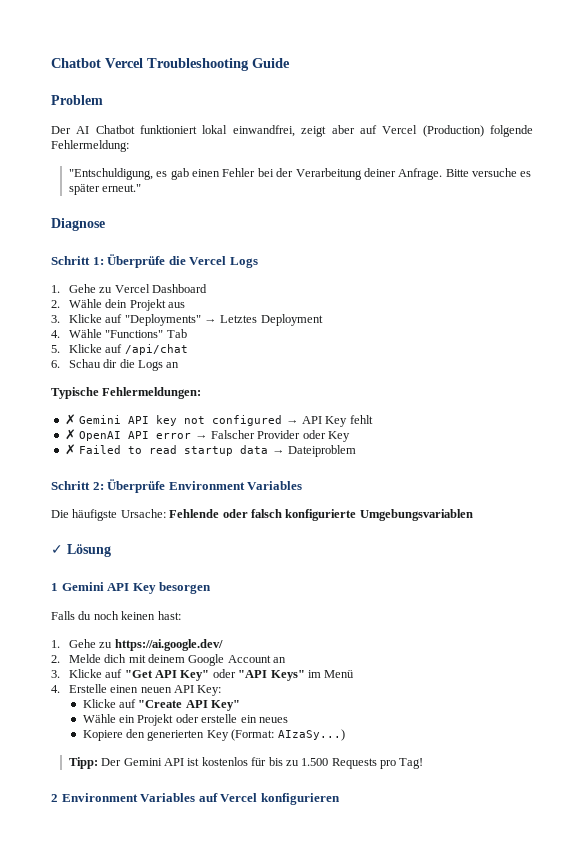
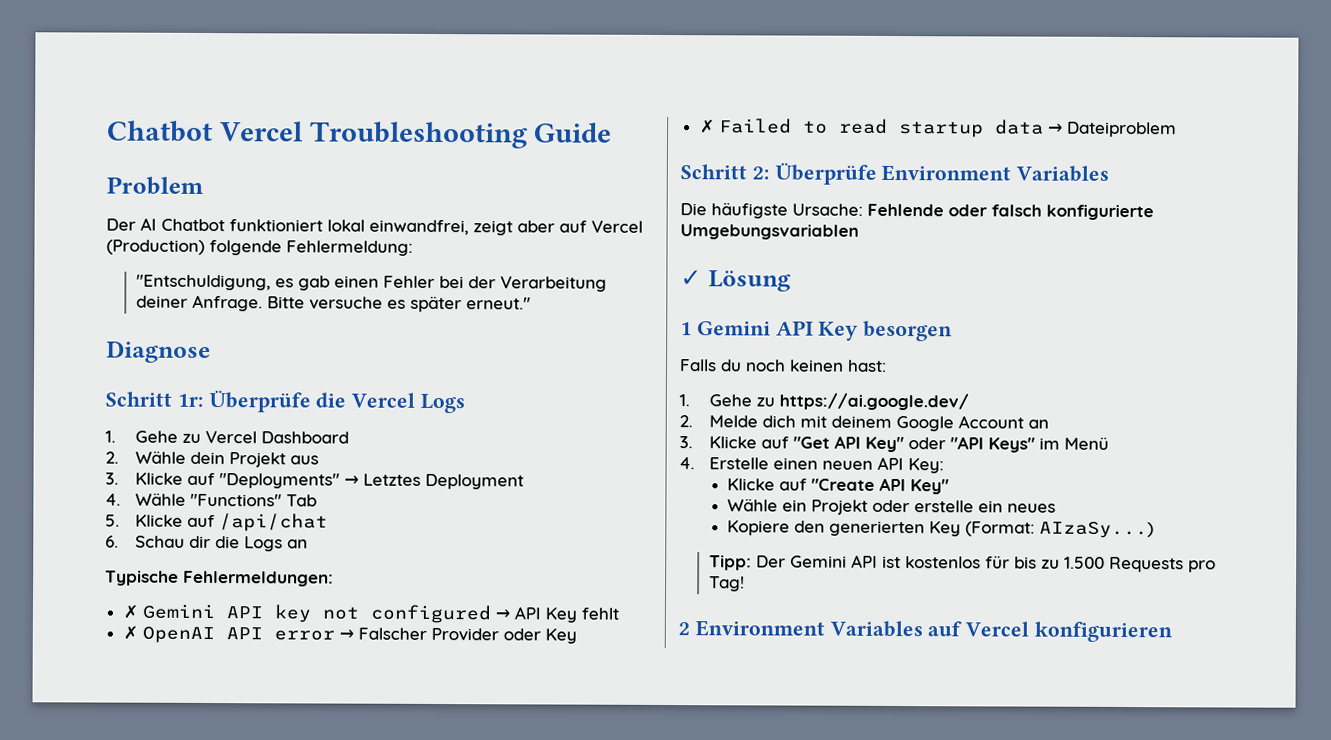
[92,257,104,265] 1: -> [176,393,204,407] 1r:

